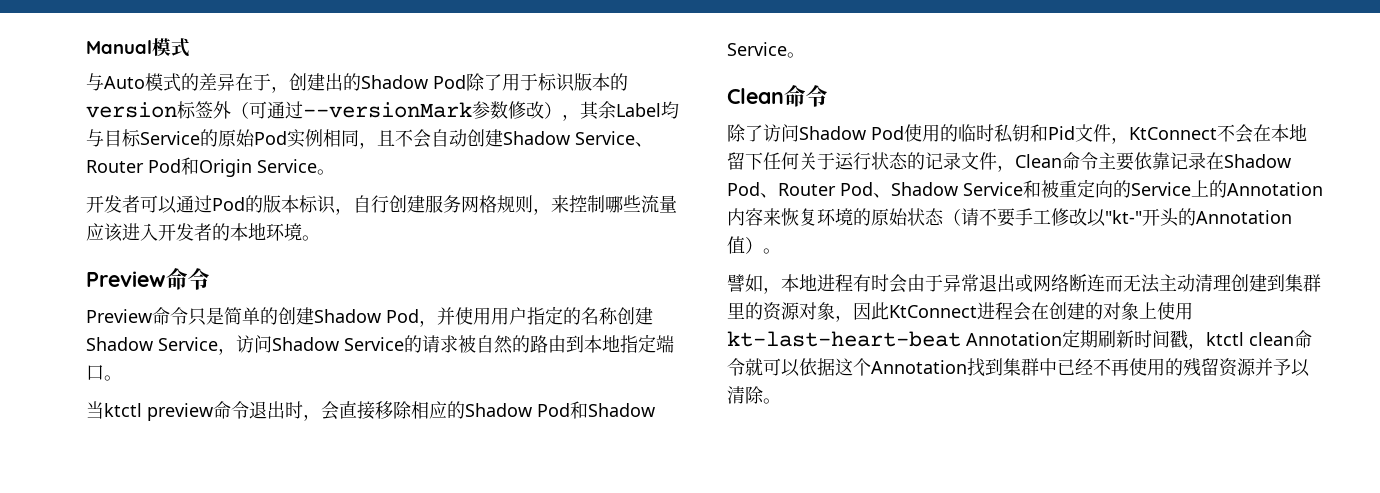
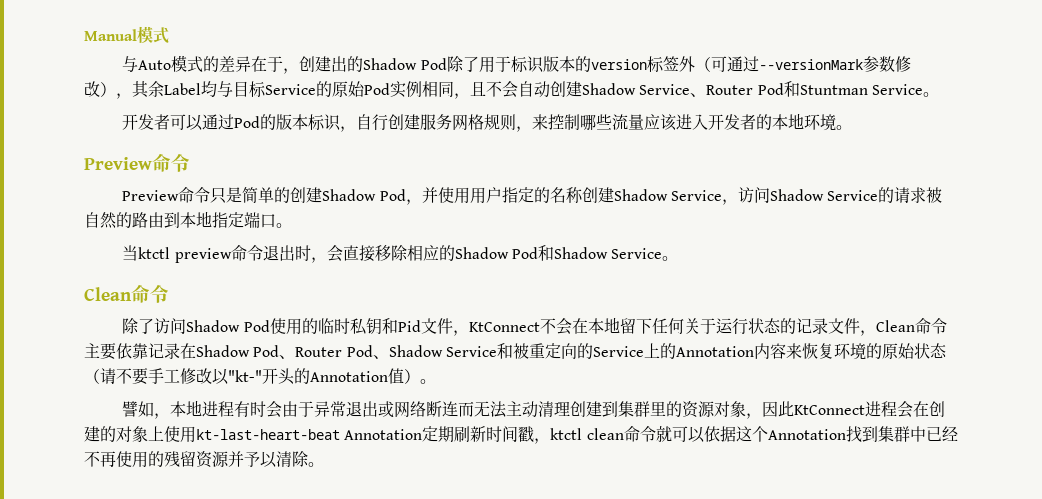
[199,159,252,177] Origin -> [799,85,868,95] Stuntman

